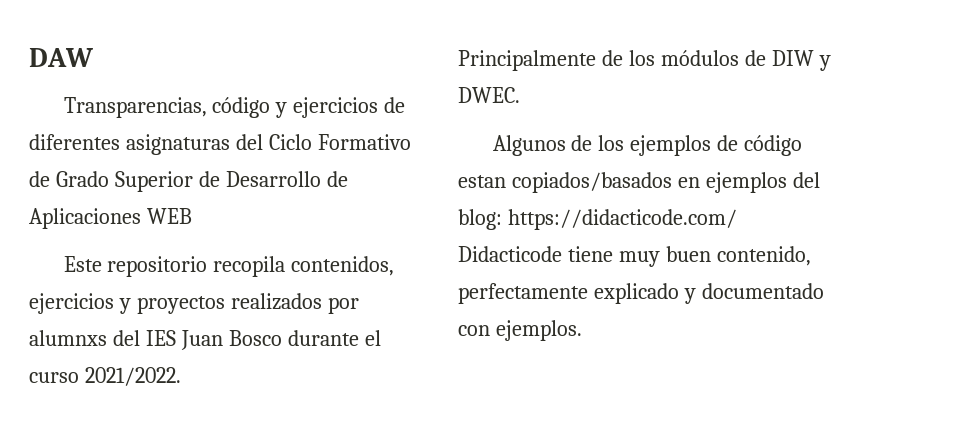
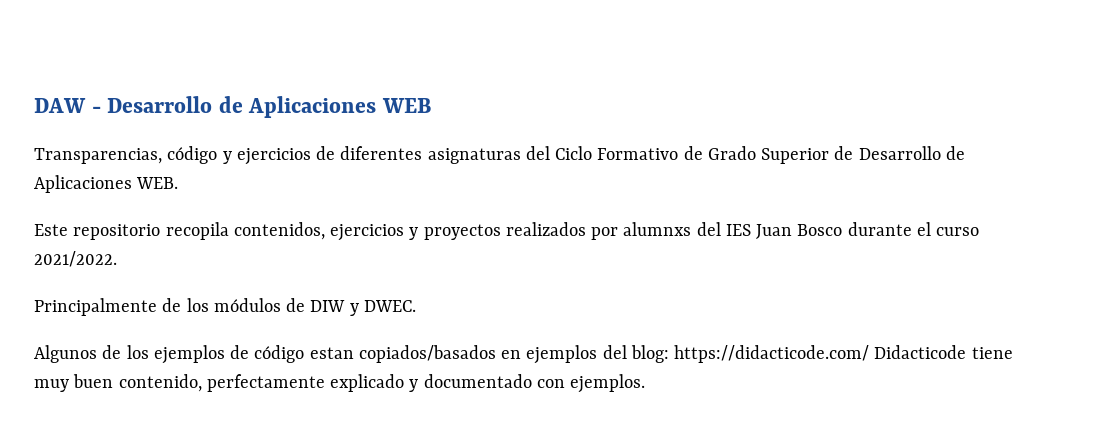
(93, 57) none -> [91,96,432,118] - Desarrollo de Aplicaciones WEB
[146,208,192,224] WEB -> [136,177,179,189] WEB.

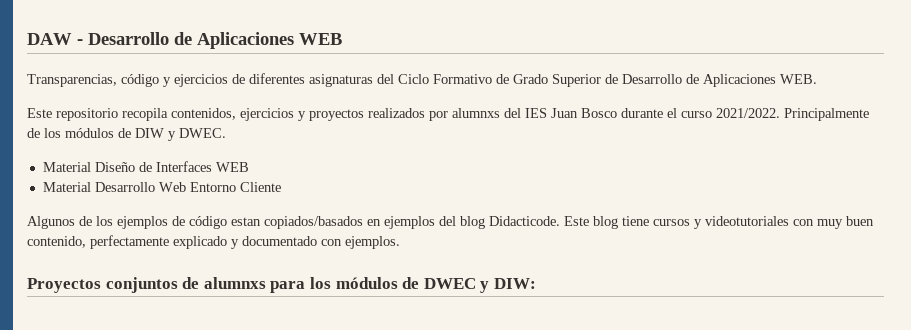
(117, 259) // -> (780, 113) none
(416, 306) none -> [42,161,249,172] [42,182,281,192] // Material Diseño de Interfaces WEB // Material Desarrollo Web Entorno Cliente
[630,345,1013,363] blog: https://didacticode.com/ Didacticode tiene -> [460,216,814,229] blog Didacticode. Este blog tiene cursos y videotutoriales con
(646, 383) none -> [27,277,536,293] // Proyectos conjuntos de alumnxs para los módulos de DWEC y DIW:

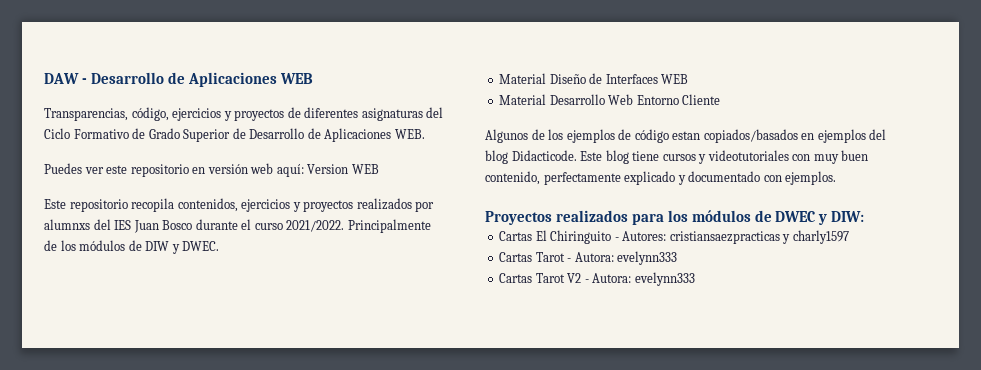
[121,74,228,87] código y ejercicios -> [131,107,285,121] código, ejercicios y proyectos
(817, 79) none -> [44,163,379,177] // Puedes ver este repositorio en versión web aquí: Version WEB
[105,277,266,293] conjuntos de alumnxs -> [555,210,628,222] realizados
(536, 283) none -> [499,230,849,244] [499,251,678,265] [499,272,695,286] // Cartas El Chiringuito - Autores: cristiansaezpracticas y charly1597 // Cartas Tarot - Autora: evelynn333 // Cartas Tarot V2 - Autora: evelynn333

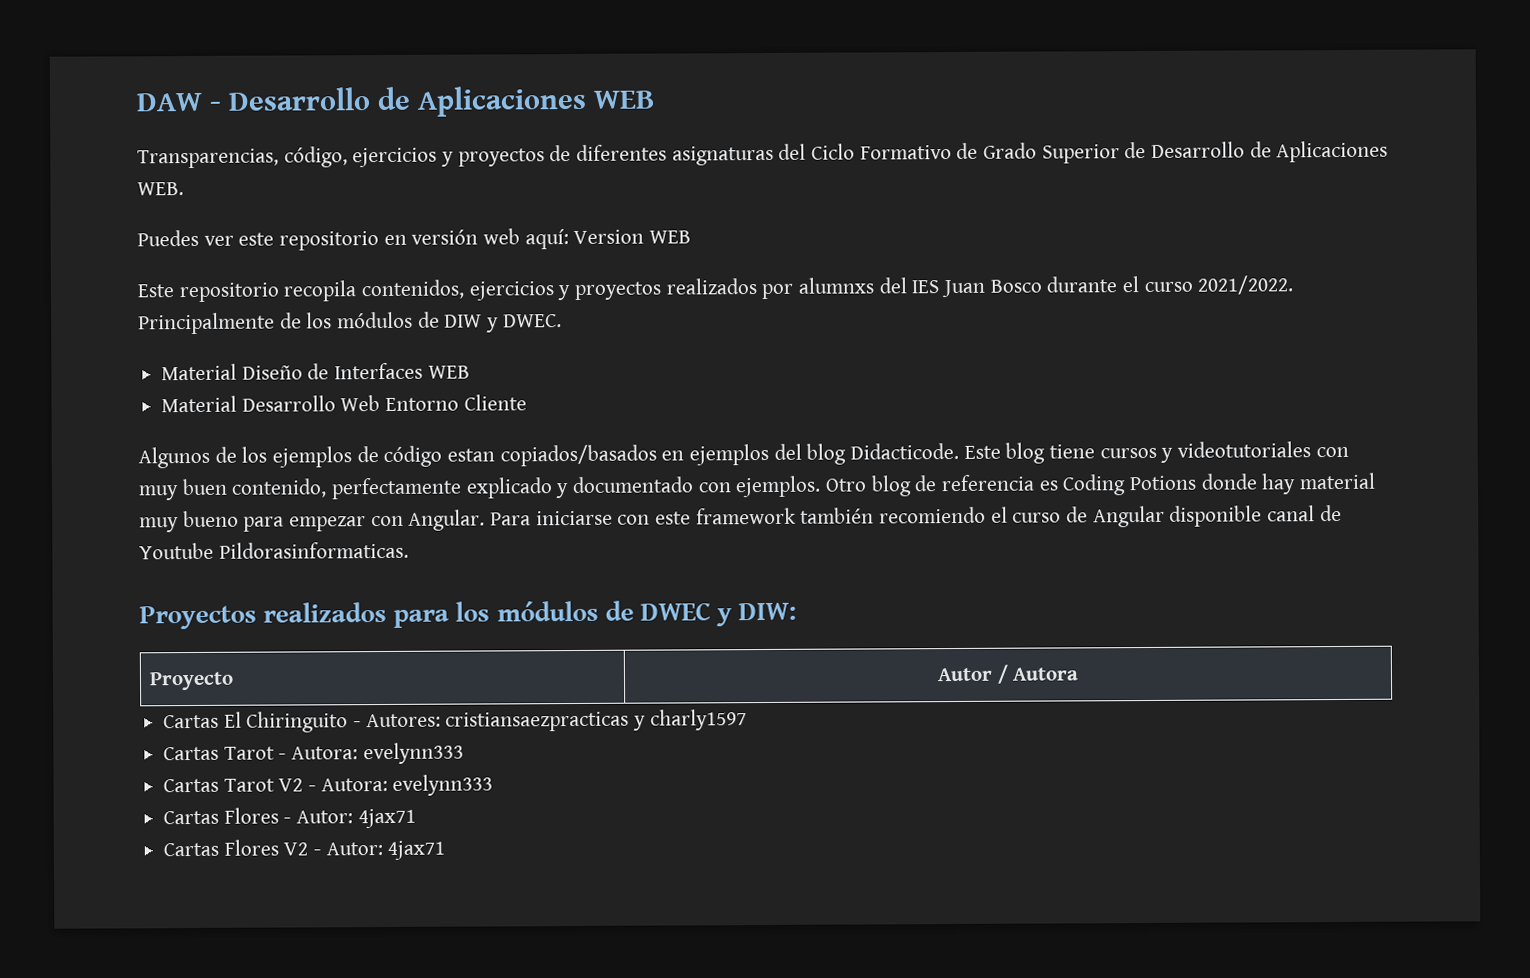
(837, 178) none -> [825,472,1377,497] [139,504,1342,533] [139,541,409,560] Otro blog de referencia es Coding Potions donde hay material muy bueno para empezar con Angular. Para iniciarse con este framework también recomiendo el curso de Angular disponible canal de Youtube Pildorasinformaticas.
(865, 216) none -> [149,671,235,691] [936,664,1080,684] // Proyecto | Autor / Autora
(695, 279) none -> [163,807,416,829] [163,839,446,860] // Cartas Flores - Autor: 4jax71 // Cartas Flores V2 - Autor: 4jax71

